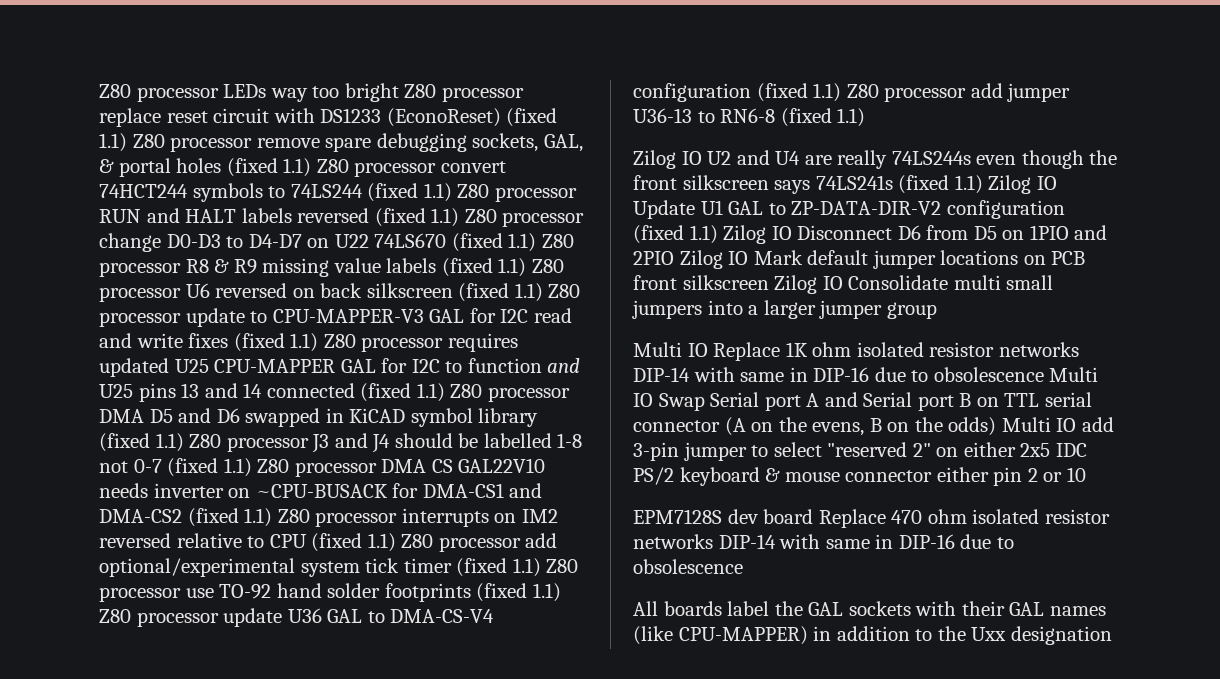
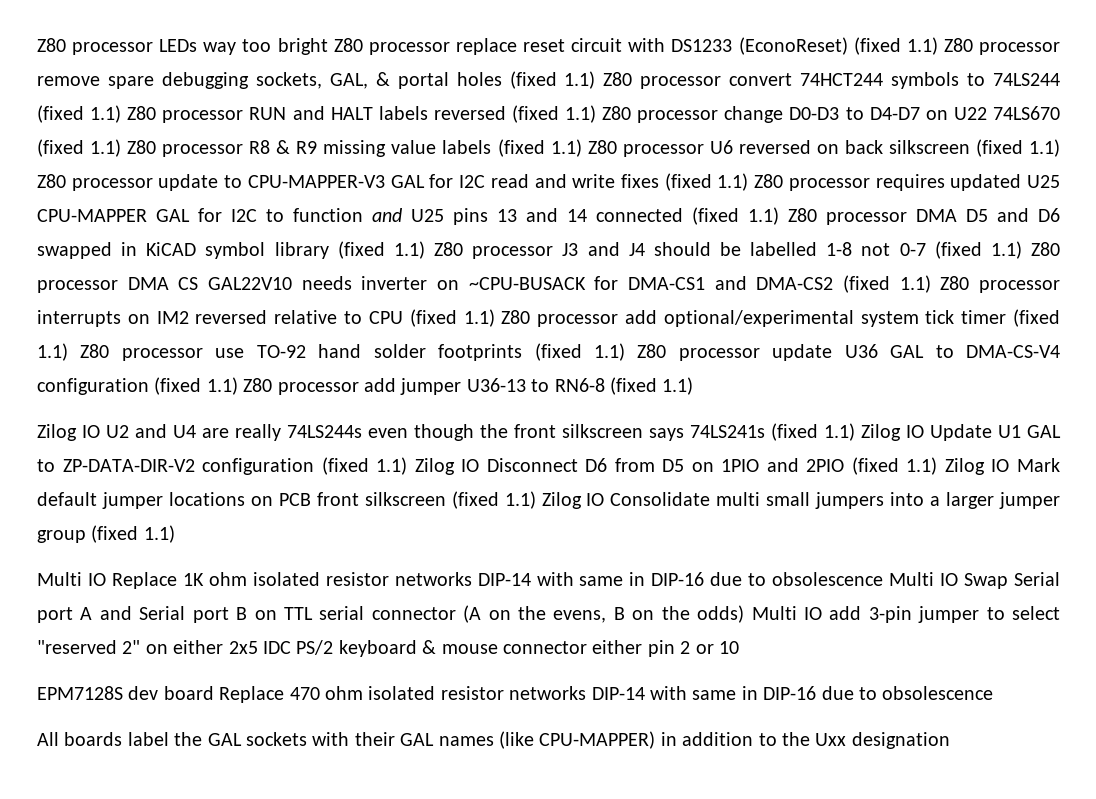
(674, 258) none -> [851,457,938,475] (fixed 1.1)
(769, 282) none -> [451,491,536,509] (fixed 1.1)
(937, 310) none -> [91,525,175,543] (fixed 1.1)

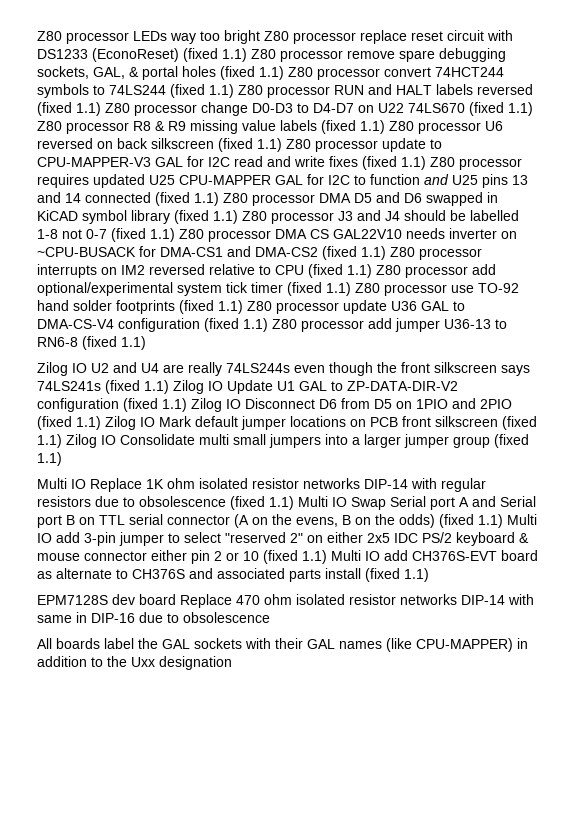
[579,572,884,586] same in DIP-16 due to obsolescence -> [441,478,486,492] [37,496,294,510] regular resistors due to obsolescence (fixed 1.1)
(745, 614) none -> [439,514,503,528] (fixed 1.1)
(739, 647) none -> [263,550,538,564] [37,568,429,582] (fixed 1.1) Multi IO add CH376S-EVT board as alternate to CH376S and associated parts install (fixed 1.1)

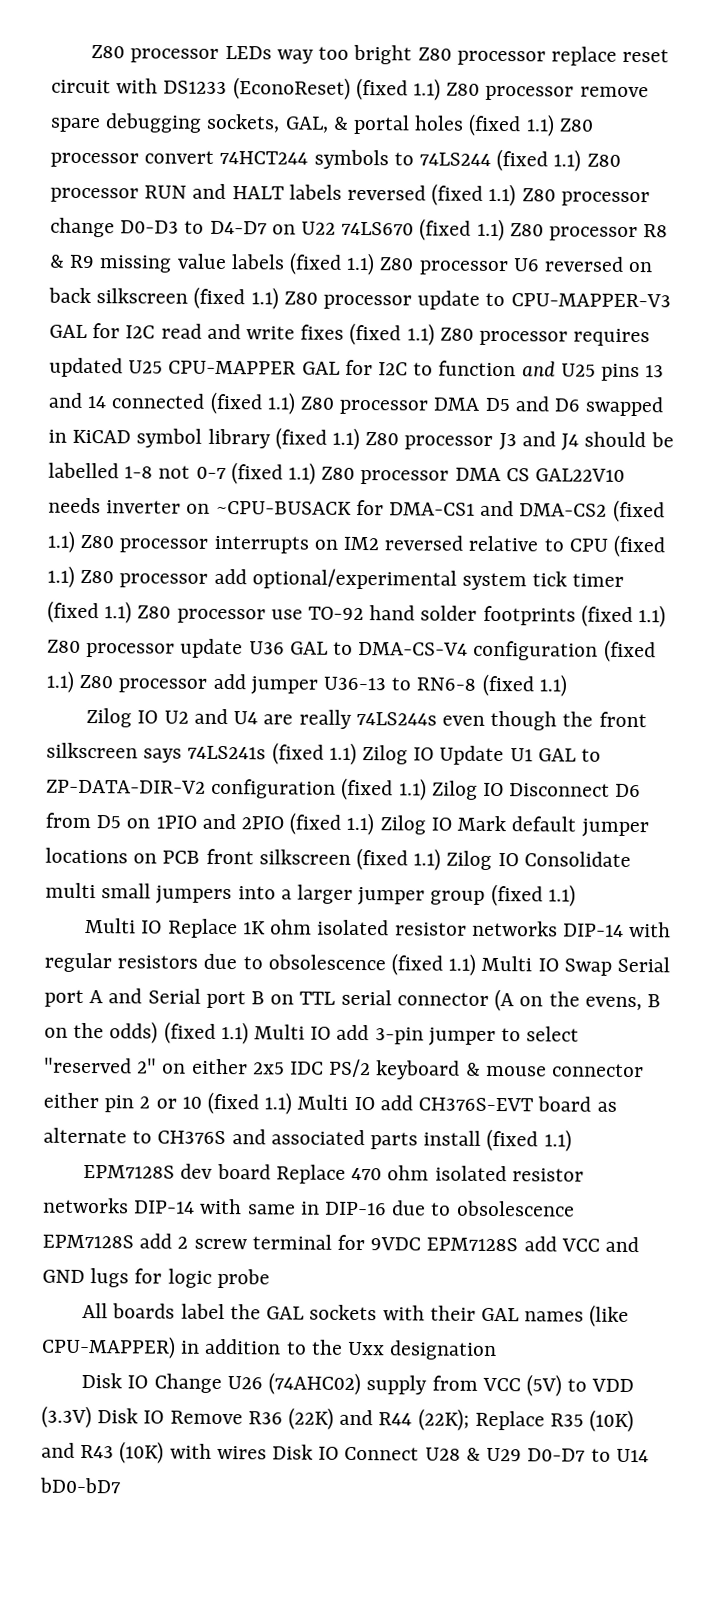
(270, 617) none -> [42,1233,640,1253] [42,1268,270,1289] EPM7128S add 2 screw terminal for 9VDC EPM7128S add VCC and GND lugs for logic probe
(232, 663) none -> [81,1372,635,1397] [41,1405,635,1433] [41,1441,649,1464] [39,1477,121,1494] // Disk IO Change U26 (74AHC02) supply from VCC (5V) to VDD (3.3V) Disk IO Remove R36 (22K) and R44 (22K); Replace R35 (10K) and R43 (10K) with wires Disk IO Connect U28 & U29 D0-D7 to U14 bD0-bD7

